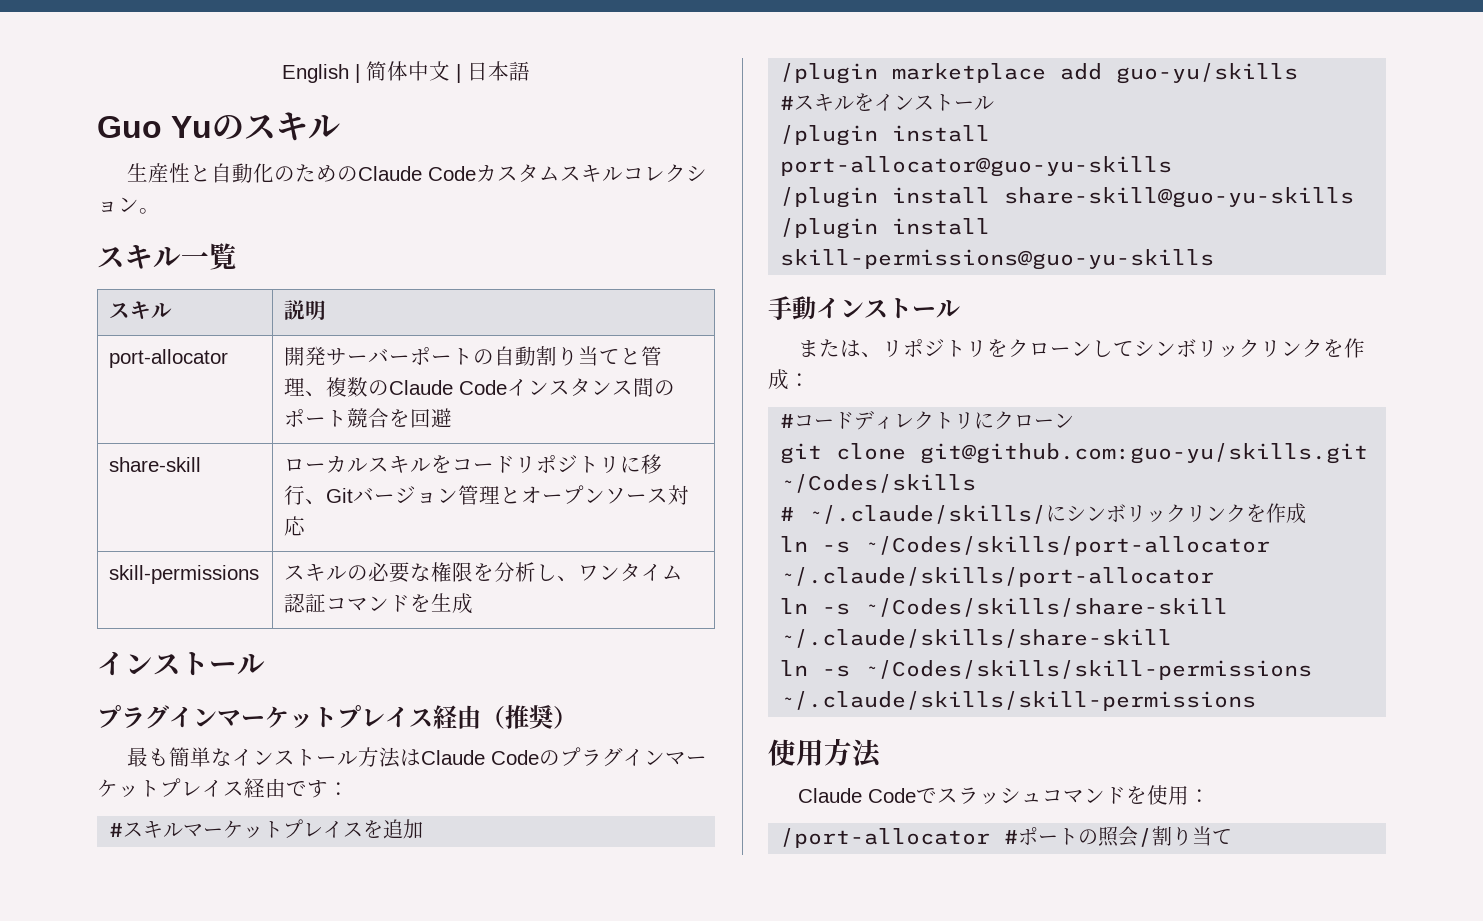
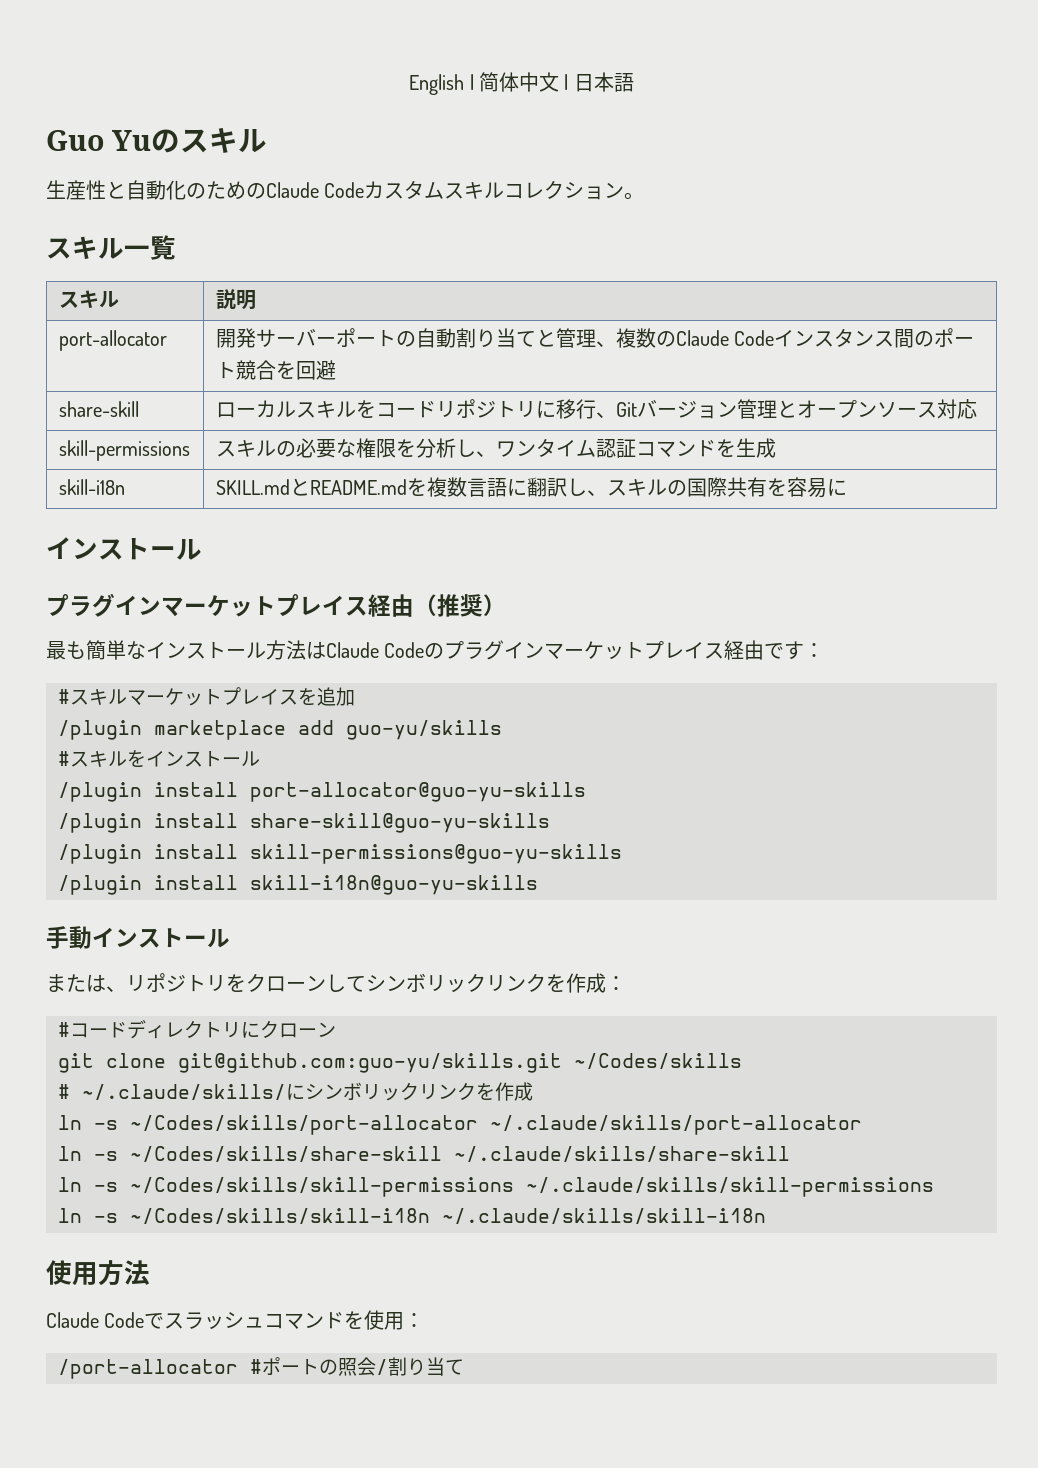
(474, 603) none -> [58,479,125,495] [215,477,847,498] // skill-i18n | SKILL.mdとREADME.mdを複数言語に翻訳し、スキルの国際共有を容易に
(1215, 259) none -> [58,875,538,895] // /plugin install skill-i18n@guo-yu-skills
(1257, 701) none -> [58,1208,766,1224] // ln -s ~/Codes/skills/skill-i18n ~/.claude/skills/skill-i18n

